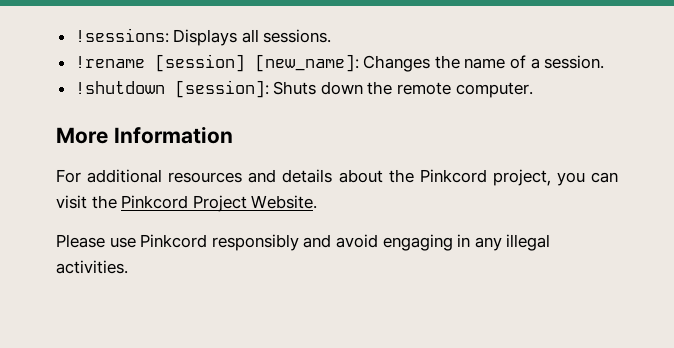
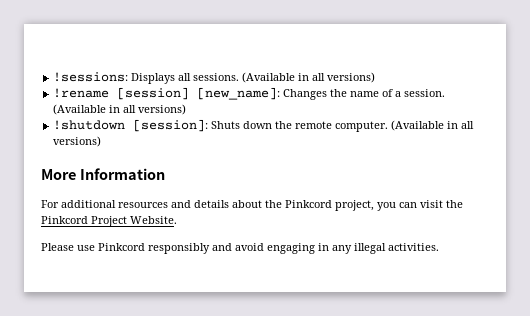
(332, 36) none -> [242,72,376,83] (Available in all versions)
(605, 62) none -> [53,104,187,115] (Available in all versions)
(533, 90) none -> [391,120,475,131] [53,136,102,147] (Available in all versions)

